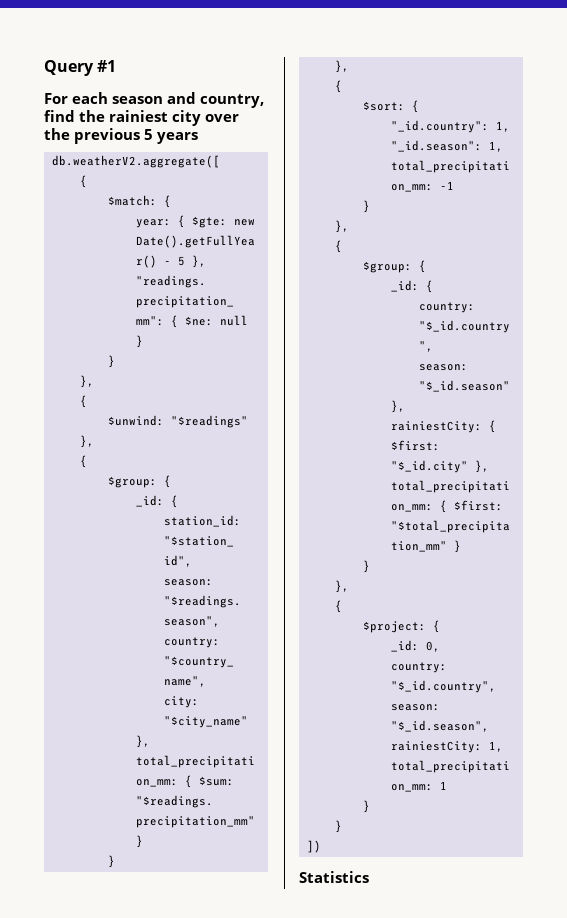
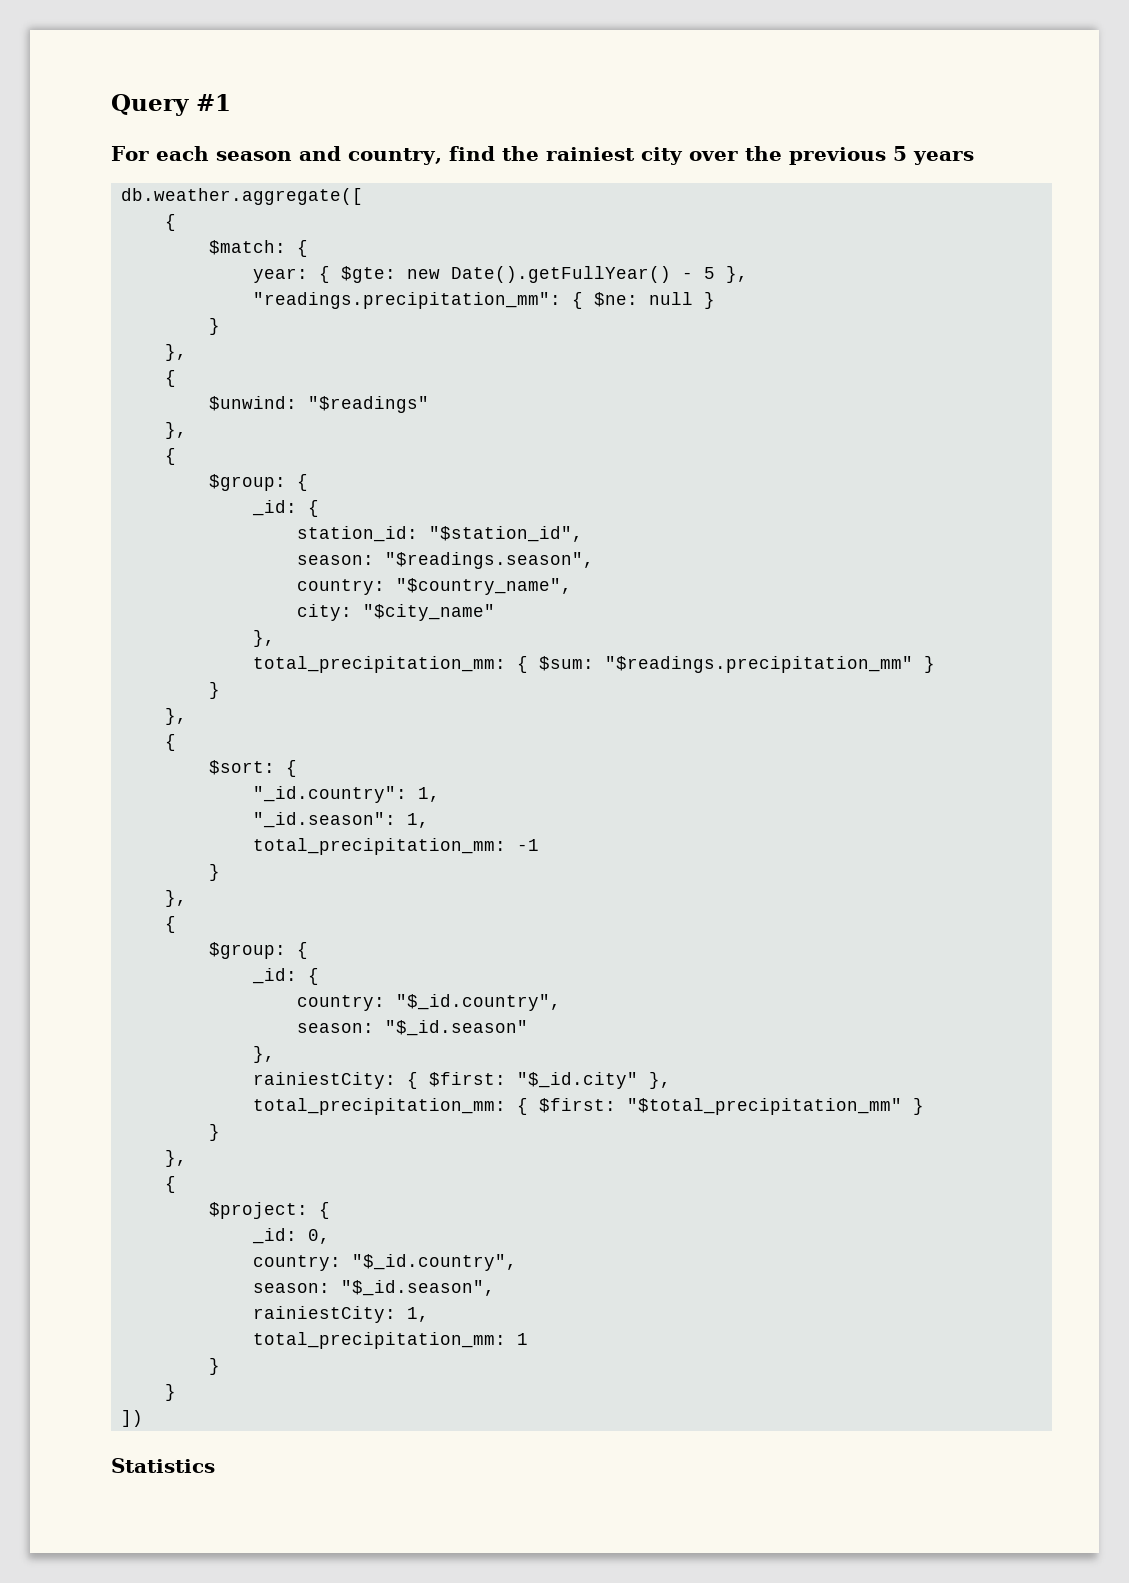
[51,155,220,168] db.weatherV2.aggregate([ -> [120,188,363,205] db.weather.aggregate([

